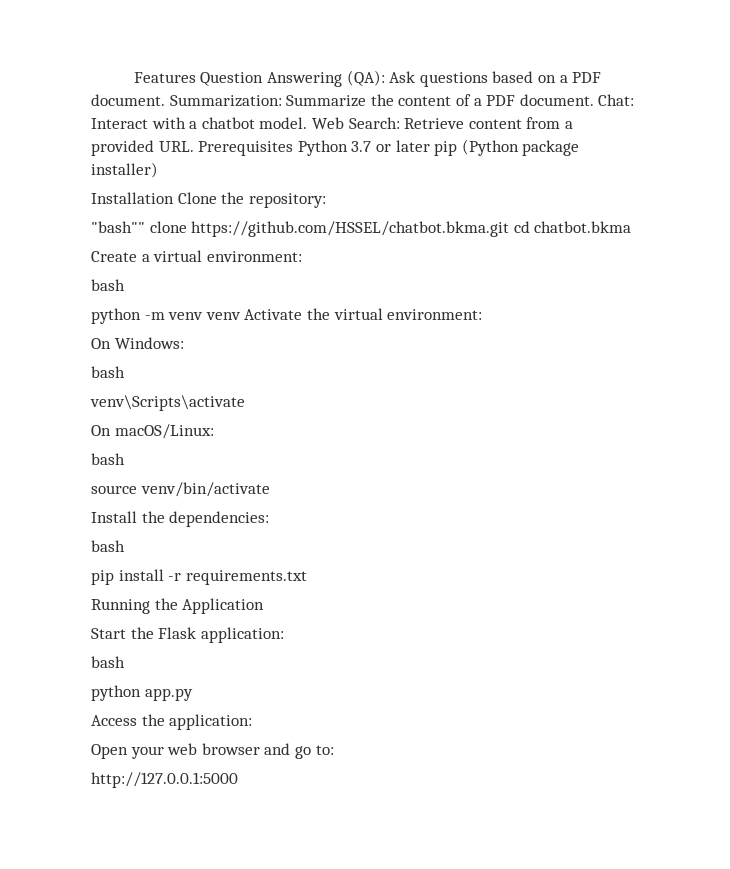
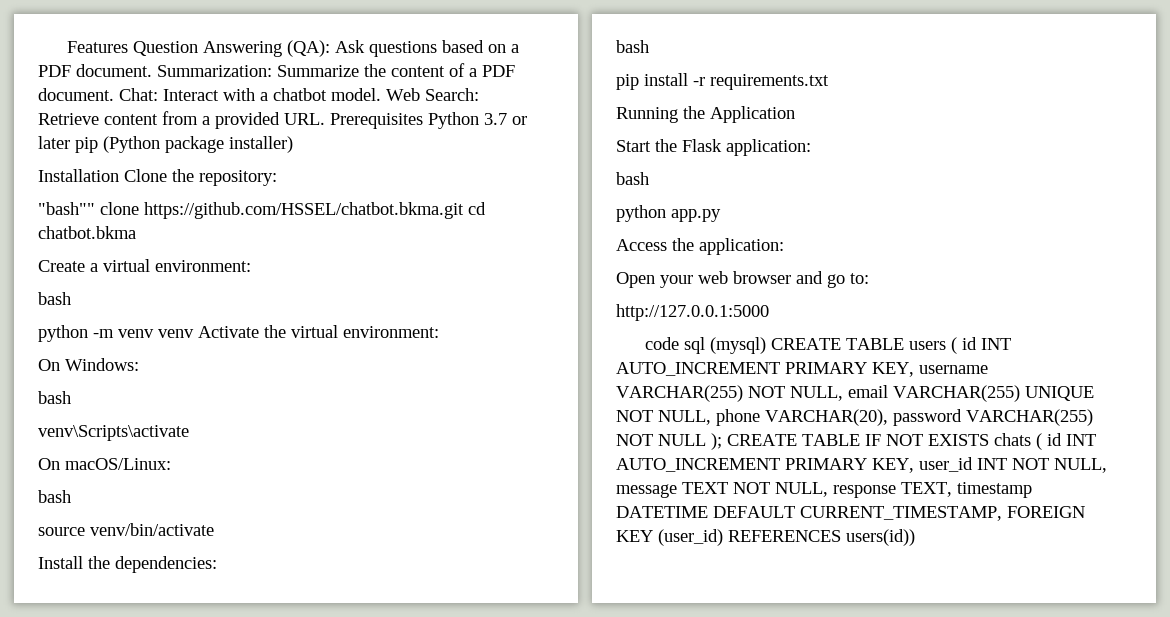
(238, 780) none -> [645,337,1012,354] [616,362,988,377] [616,385,1094,402] [616,409,1093,426] [616,433,1096,450] [616,457,1107,473] [616,482,1032,498] [616,506,1085,521] [616,529,915,546] // code sql (mysql) CREATE TABLE users ( id INT AUTO_INCREMENT PRIMARY KEY, username VARCHAR(255) NOT NULL, email VARCHAR(255) UNIQUE NOT NULL, phone VARCHAR(20), password VARCHAR(255) NOT NULL ); CREATE TABLE IF NOT EXISTS chats ( id INT AUTO_INCREMENT PRIMARY KEY, user_id INT NOT NULL, message TEXT NOT NULL, response TEXT, timestamp DATETIME DEFAULT CURRENT_TIMESTAMP, FOREIGN KEY (user_id) REFERENCES users(id))

